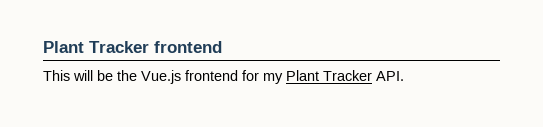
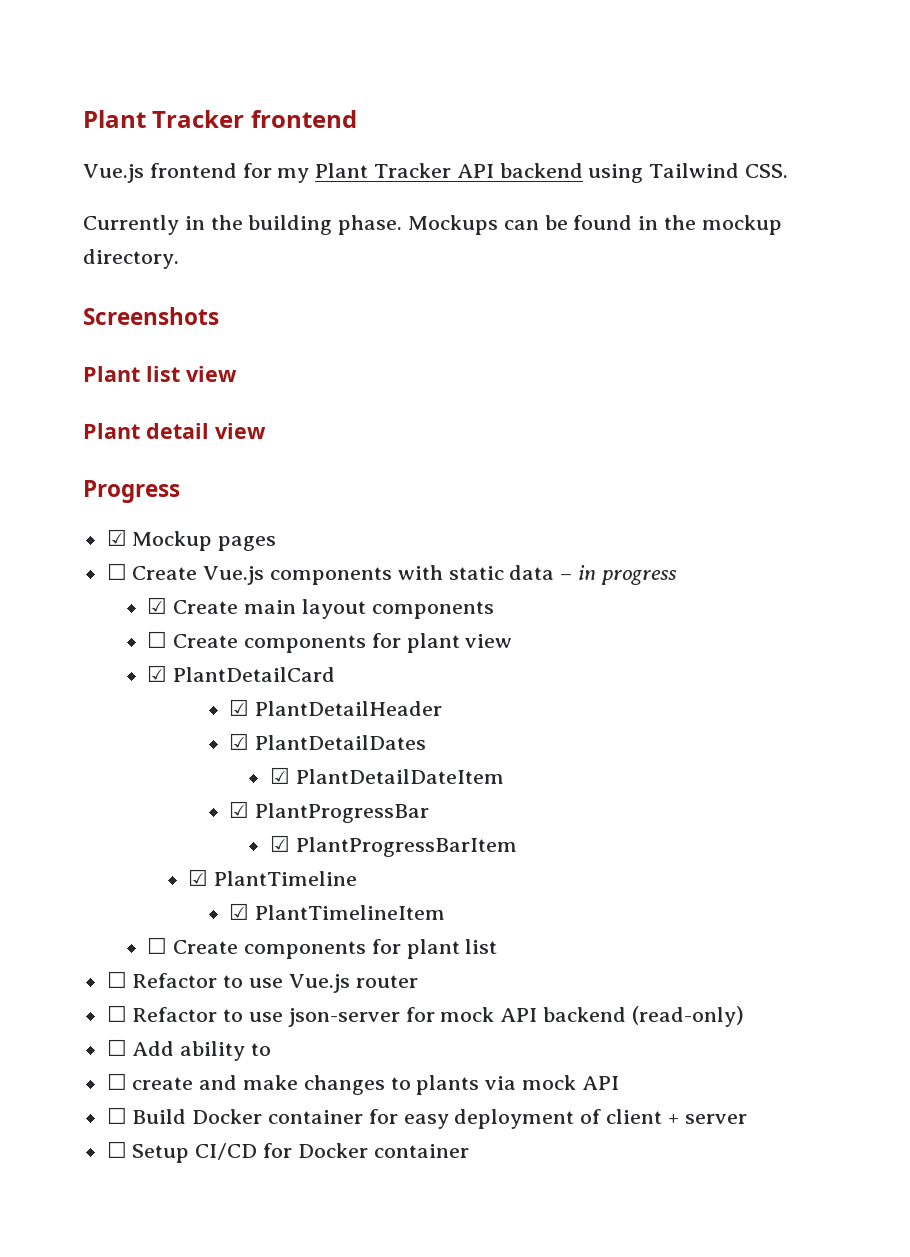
[43,70,137,81] This will be the -> (357, 119) none
[376,71,404,81] API. -> [456,163,789,183] [83,215,782,235] [83,249,179,269] [83,307,219,325] [83,366,237,382] [83,423,266,439] [83,480,180,503] [106,529,277,551] [106,563,677,585] [147,597,494,619] [147,631,513,653] [147,665,336,682] [228,699,442,716] [228,733,426,750] [269,767,504,784] [228,801,429,823] [269,835,517,857] [188,869,357,886] [228,903,445,920] [147,937,498,959] [106,971,418,993] [106,1005,744,1027] [106,1039,272,1061] [106,1073,619,1095] [106,1107,747,1129] [106,1141,469,1163] API backend using Tailwind CSS. // Currently in the building phase. Mockups can be found in the mockup directory. // Screenshots // Plant list view // Plant detail view // Progress // ☑ Mockup pages // ☐ Create Vue.js components with static data – in progress // ☑ Create main layout components // ☐ Create components for plant view // ☑ PlantDetailCard // ☑ PlantDetailHeader // ☑ PlantDetailDates // ☑ PlantDetailDateItem // ☑ PlantProgressBar // ☑ PlantProgressBarItem // ☑ PlantTimeline // ☑ PlantTimelineItem // ☐ Create components for plant list // ☐ Refactor to use Vue.js router // ☐ Refactor to use json-server for mock API backend (read-only) // ☐ Add ability to // ☐ create and make changes to plants via mock API // ☐ Build Docker container for easy deployment of client + server // ☐ Setup CI/CD for Docker container

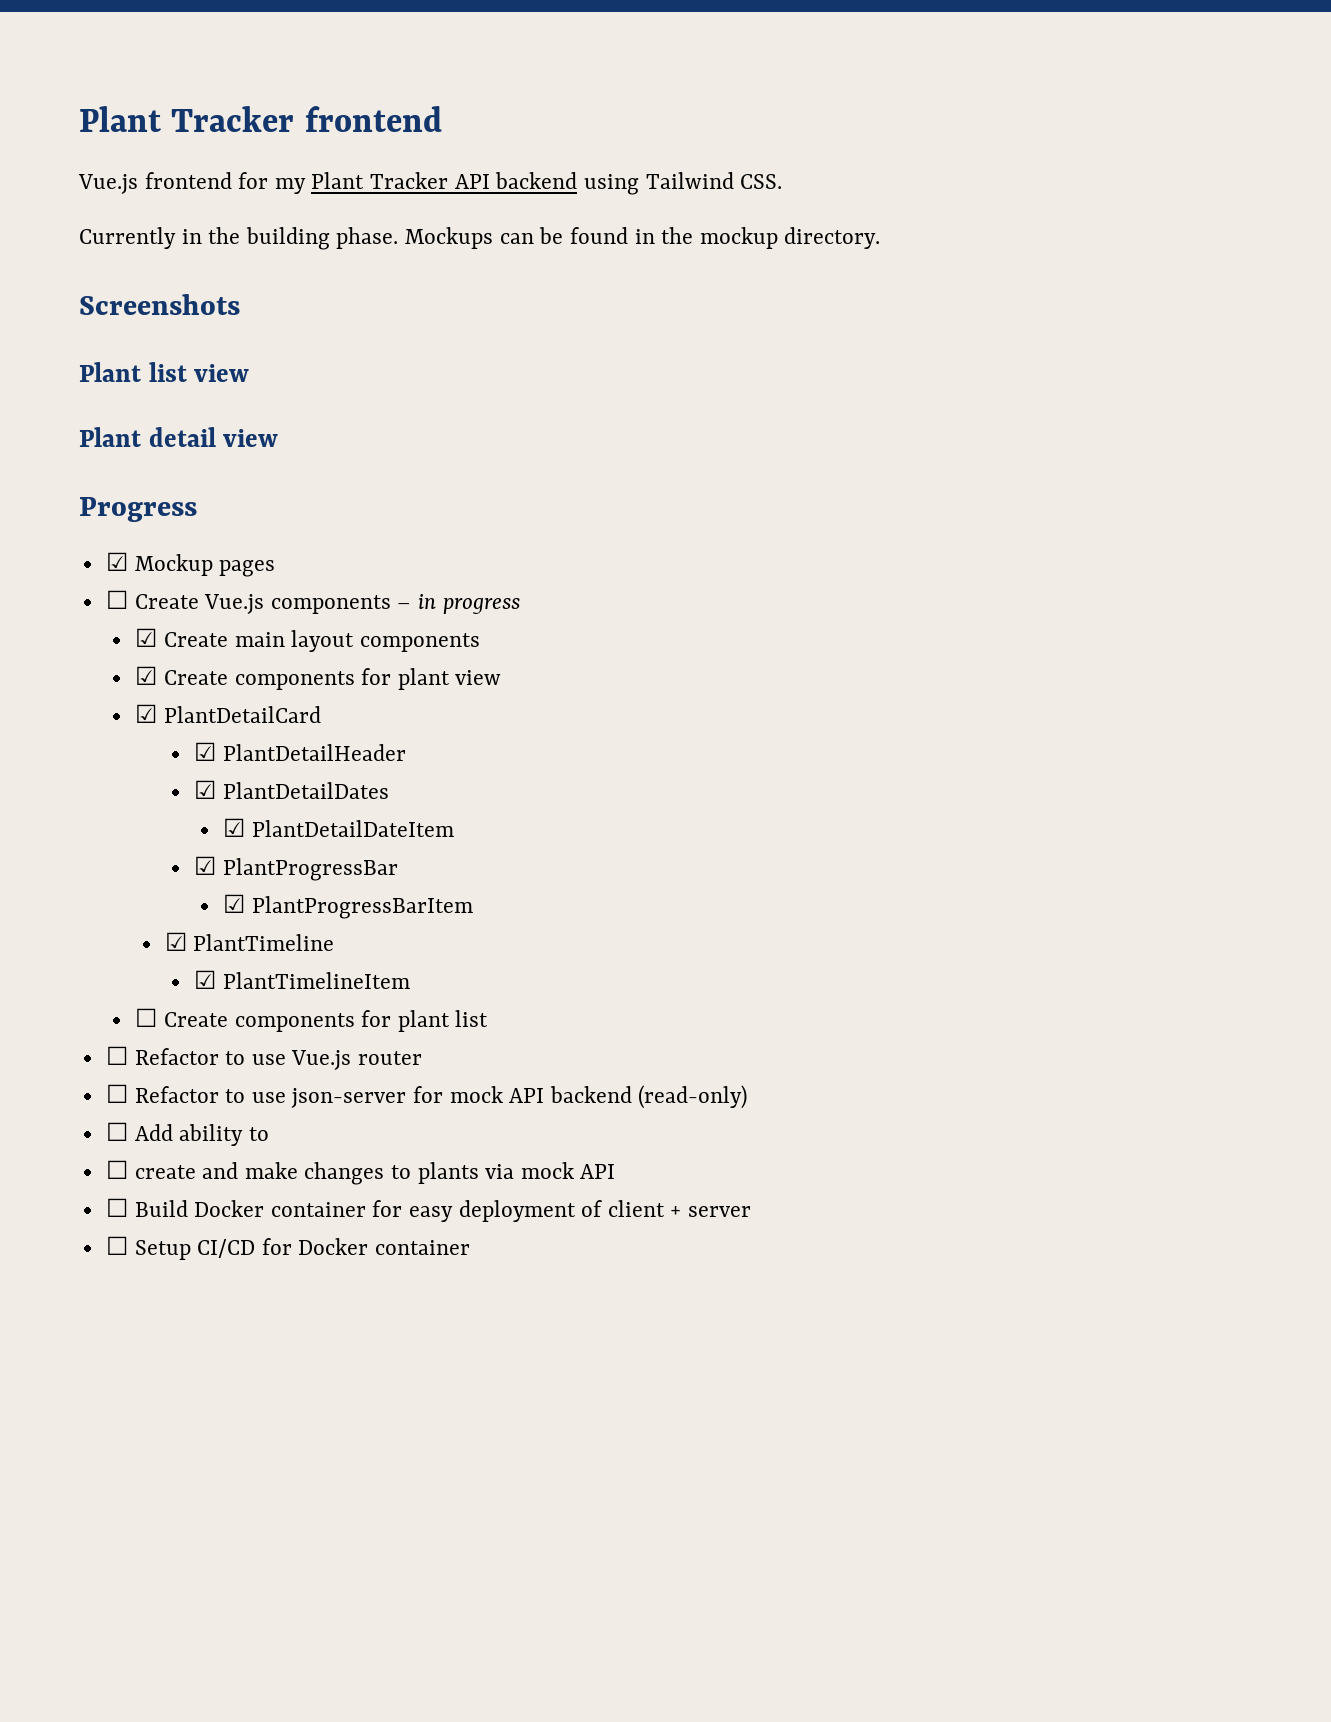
[397,565,555,580] with static data -> (391, 604) none
[147,631,168,648] ☐ -> [135,666,158,685] ☑

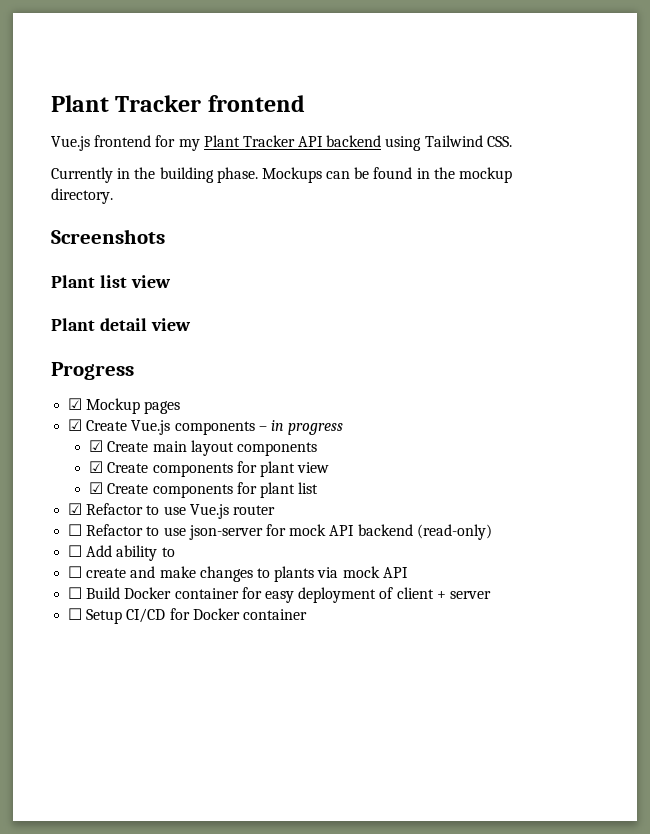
[105,590,128,609] ☐ -> [68,419,83,431] ☑
[163,706,321,723] [194,742,406,761] [194,780,389,799] [223,818,455,837] [194,856,398,881] [223,894,474,919] [164,932,335,951] [194,970,410,989] [135,1008,158,1027] PlantDetailCard // ☑ PlantDetailHeader // ☑ PlantDetailDates // ☑ PlantDetailDateItem // ☑ PlantProgressBar // ☑ PlantProgressBarItem // ☑ PlantTimeline // ☑ PlantTimelineItem // ☐ -> (104, 488) none
[105,1046,128,1065] ☐ -> [68,503,83,515] ☑

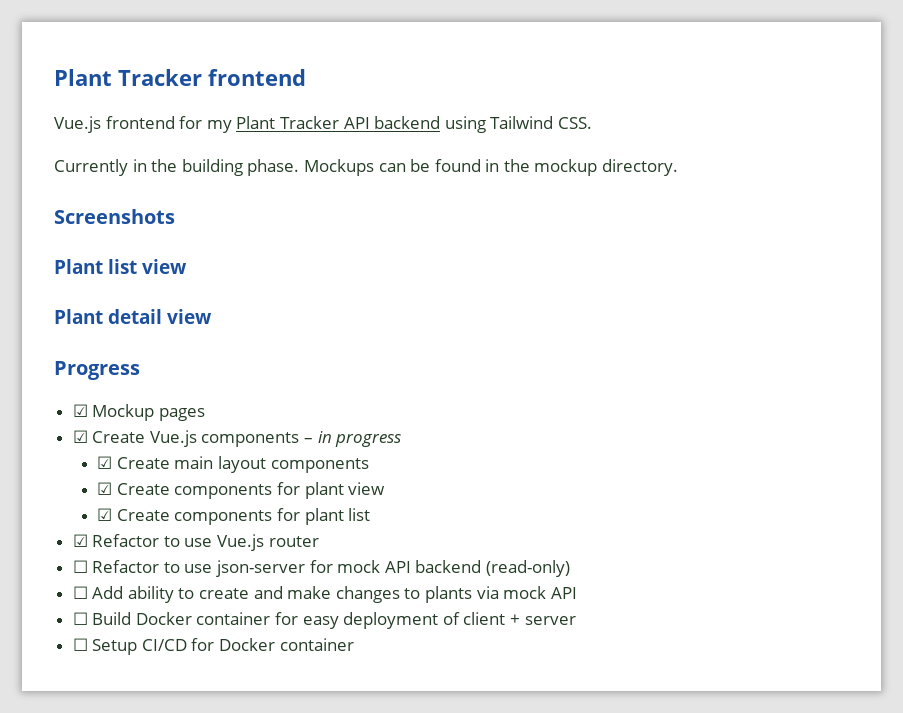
[68,566,83,578] // ☐ -> (195, 593) none

